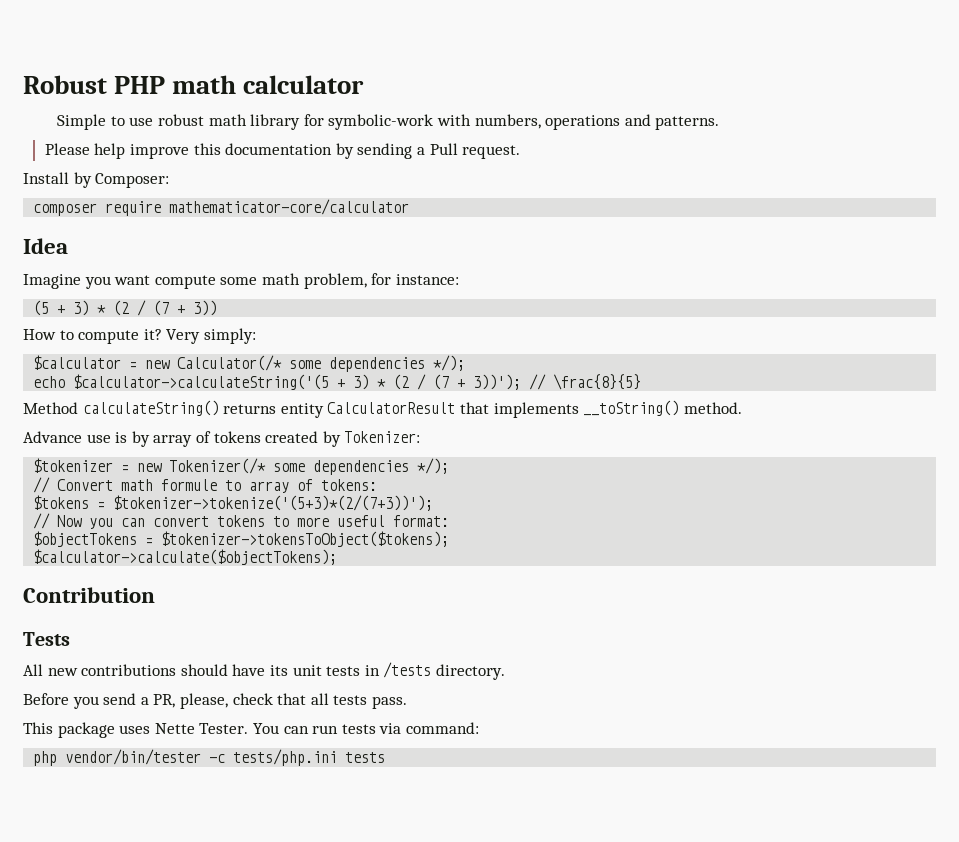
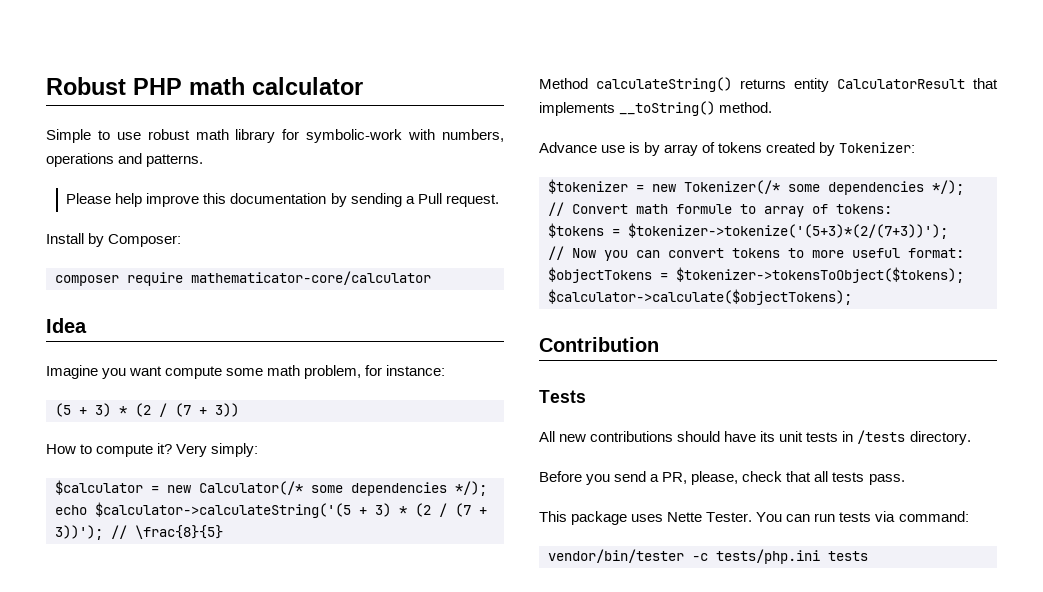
[33,751,58,766] php -> (969, 516) none

